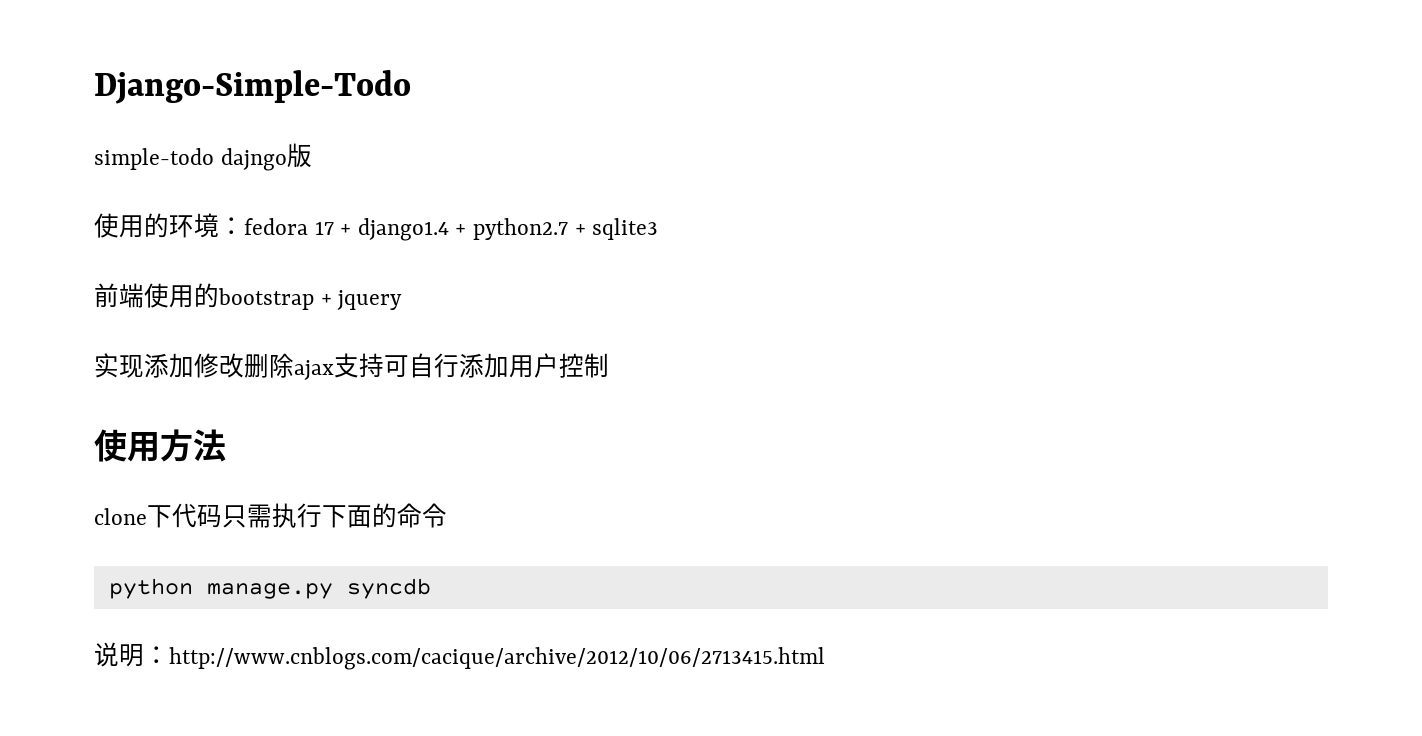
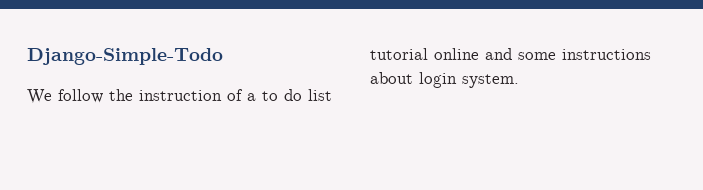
[94,143,312,171] [94,213,659,241] [94,283,403,310] [94,353,609,380] [94,429,226,462] [94,503,447,528] [108,578,431,599] [94,642,825,670] simple-todo dajngo版 // 使用的环境：fedora 17 + django1.4 + python2.7 + sqlite3 // 前端使用的bootstrap + jquery // 实现添加修改删除ajax支持可自行添加用户控制 // 使用方法 // clone下代码只需执行下面的命令 // python manage.py syncdb // 说明：http://www.cnblogs.com/cacique/archive/2012/10/06/2713415.html -> [27,89,332,104] [370,48,651,60] [370,72,519,88] We follow the instruction of a to do list tutorial online and some instructions about login system.

